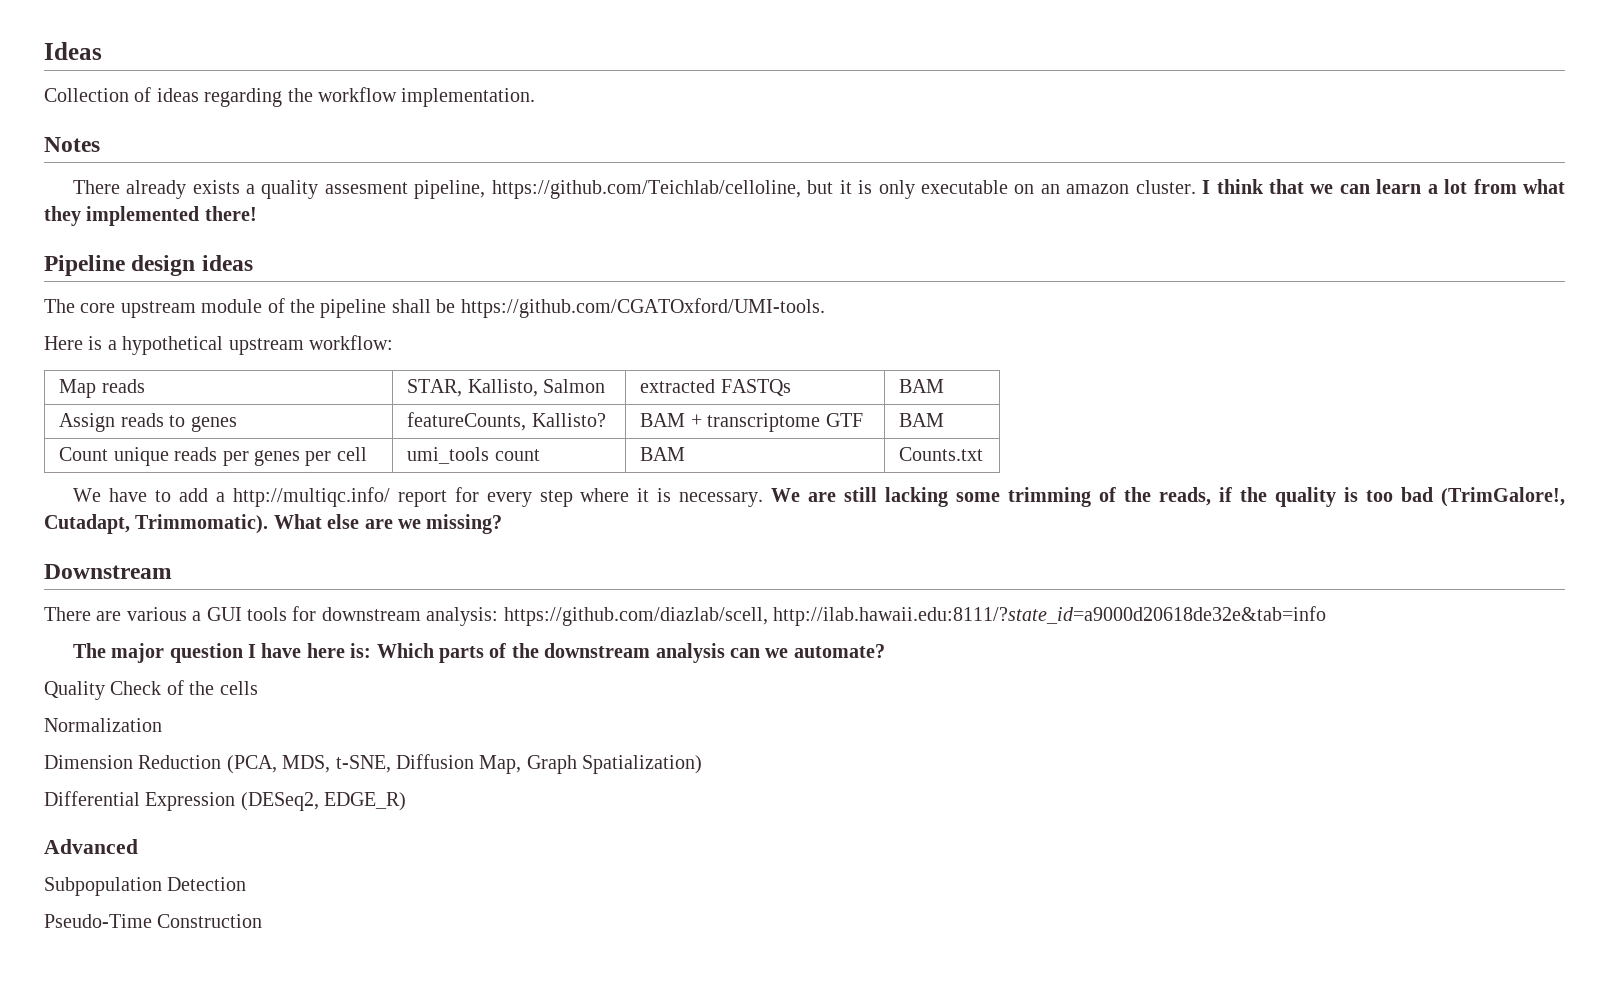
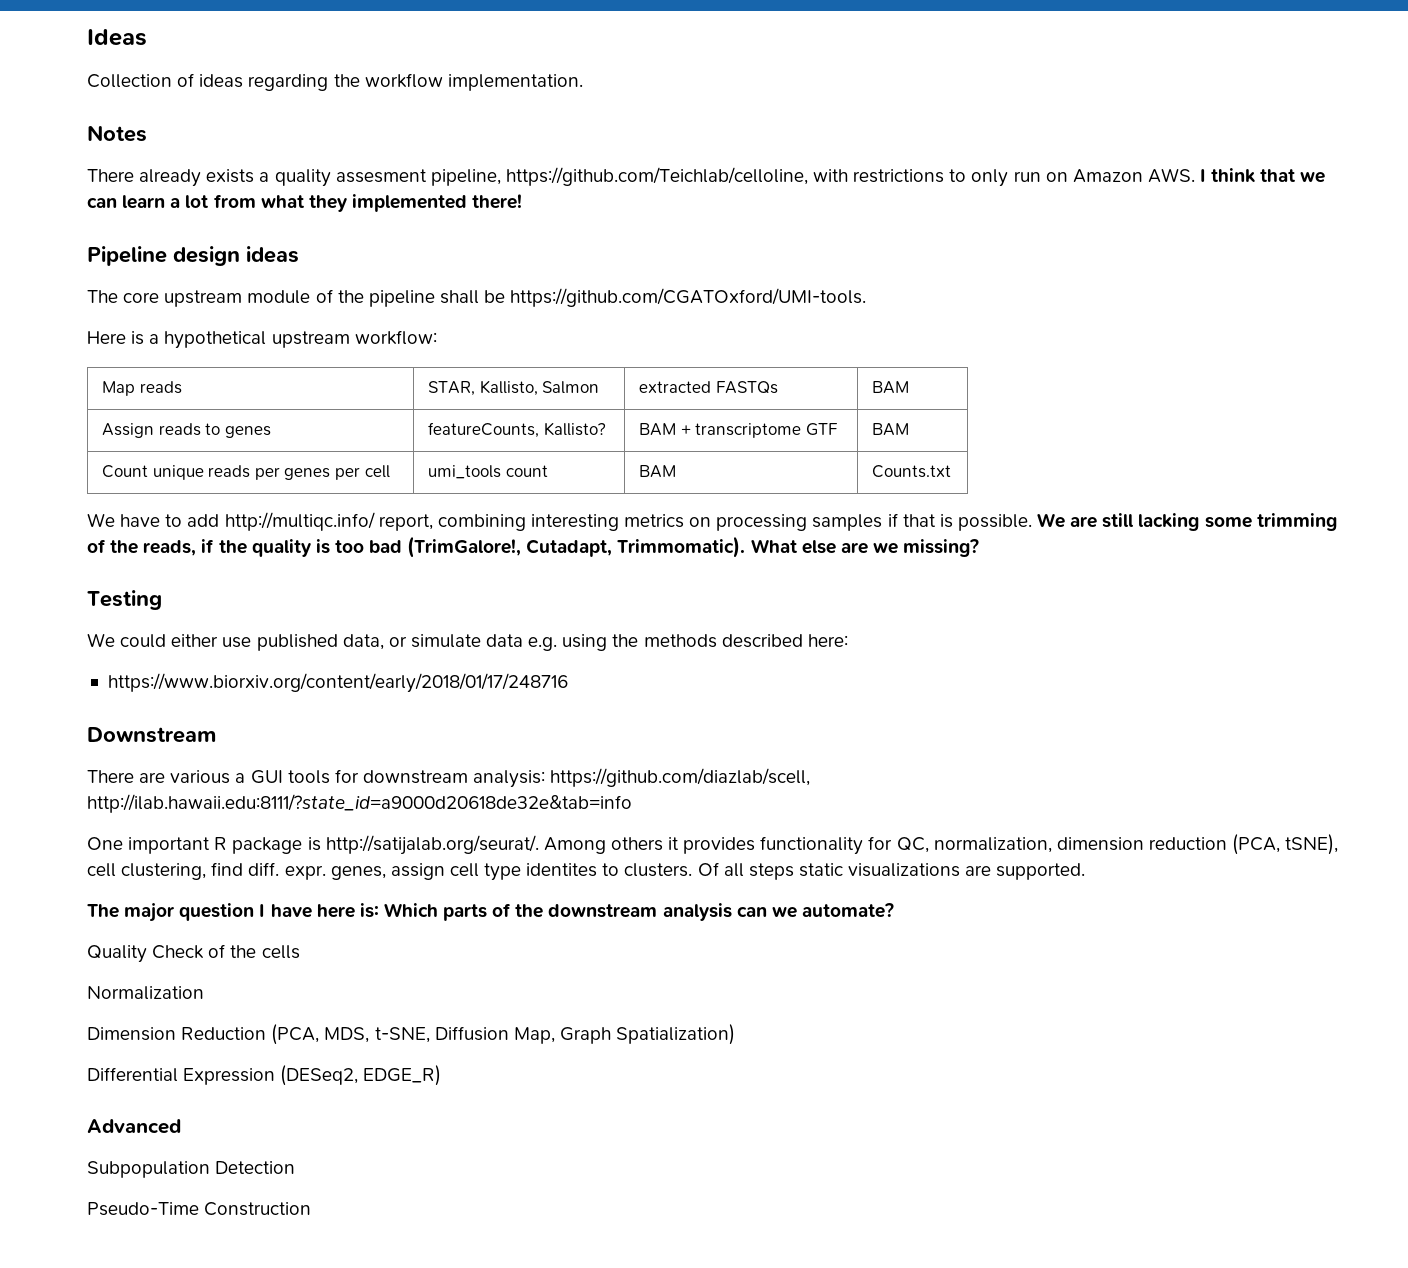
[807,180,1196,199] but it is only executable on an amazon cluster. -> [813,168,1195,187] with restrictions to only run on Amazon AWS.
[215,487,764,507] a http://multiqc.info/ report for every step where it is necessary. -> [224,512,1032,531] http://multiqc.info/ report, combining interesting metrics on processing samples if that is possible.
(503, 524) none -> [87,590,162,610] [87,633,848,651] [107,673,568,693] // Testing // We could either use published data, or simulate data e.g. using the methods described here: // https://www.biorxiv.org/content/early/2018/01/17/248716
(1326, 616) none -> [87,834,1339,855] [87,862,1086,881] // One important R package is http://satijalab.org/seurat/. Among others it provides functionality for QC, normalization, dimension reduction (PCA, tSNE), cell clustering, find diff. expr. genes, assign cell type identites to clusters. Of all steps static visualizations are supported.

